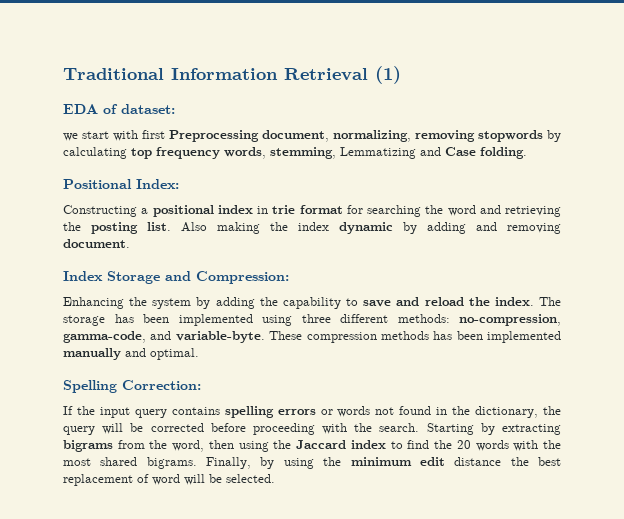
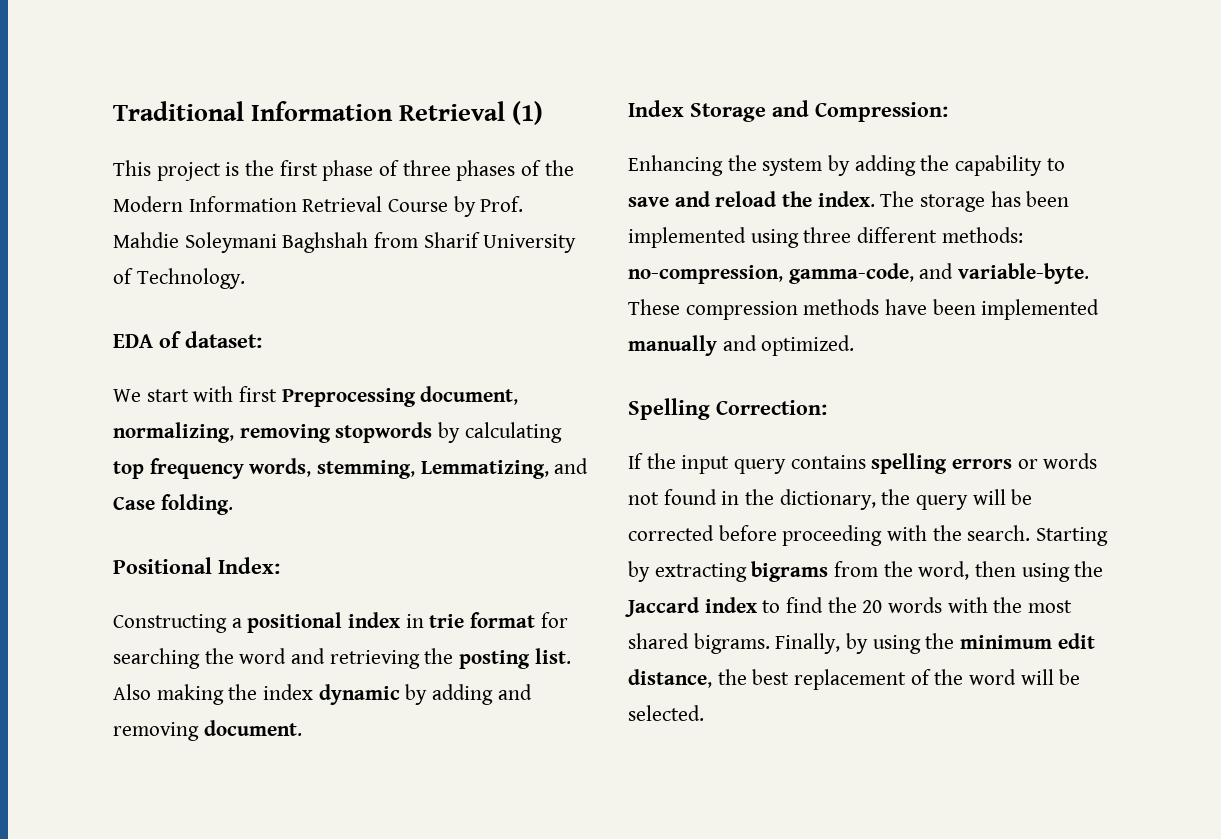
(401, 75) none -> [113,160,574,181] [113,196,524,217] [113,232,577,253] [113,268,245,289] // This project is the first phase of three phases of the Modern Information Retrieval Course by Prof. Mahdie Soleymani Baghshah from Sharif University of Technology.
[63,133,78,141] we -> [113,389,141,402] We
[340,147,416,159] Lemmatizing -> [420,460,549,479] Lemmatizing,
[433,331,453,340] has -> [885,299,928,315] have
[150,348,199,360] optimal. -> [761,335,855,356] optimized.
[454,457,502,466] distance -> [628,669,712,688] distance,
(149, 478) none -> [934,669,964,685] the

